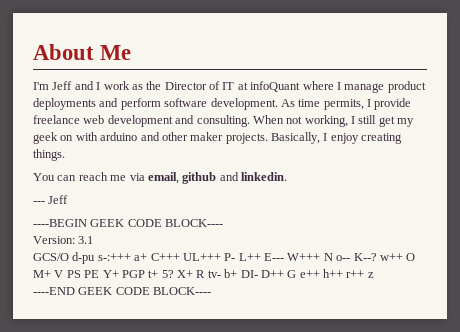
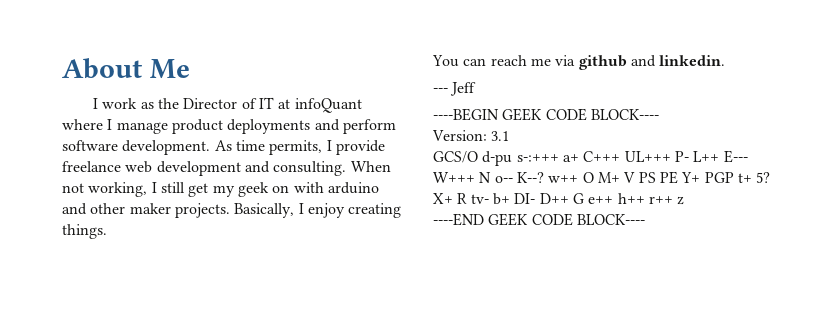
[33,81,94,90] I'm Jeff and -> (190, 69) none
[147,172,179,184] email, -> (576, 60) none

